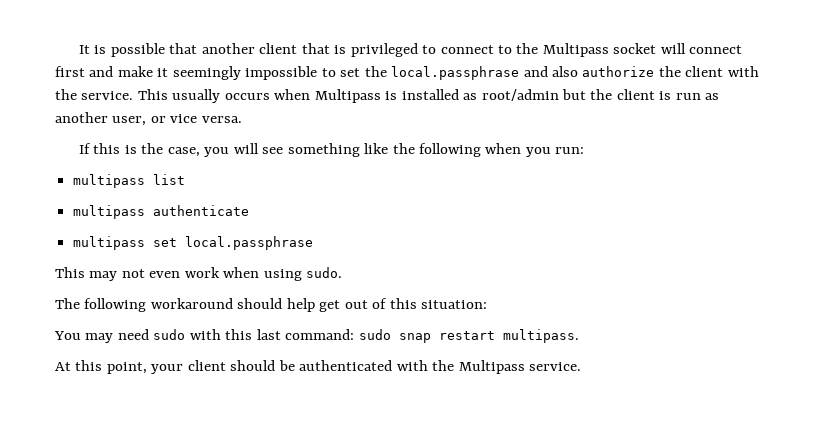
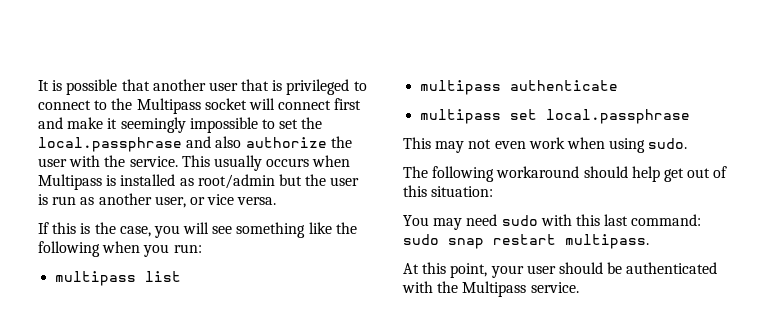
[259,43,298,54] client -> [208,82,238,91] user
[685,66,724,77] client -> [38,158,67,167] user
[616,89,655,100] client -> [330,177,360,186] user
[187,360,226,371] client -> [526,265,556,274] user

